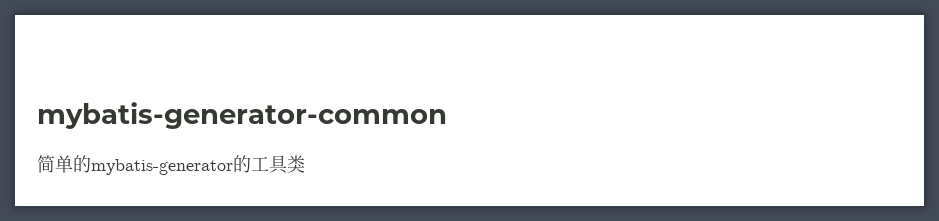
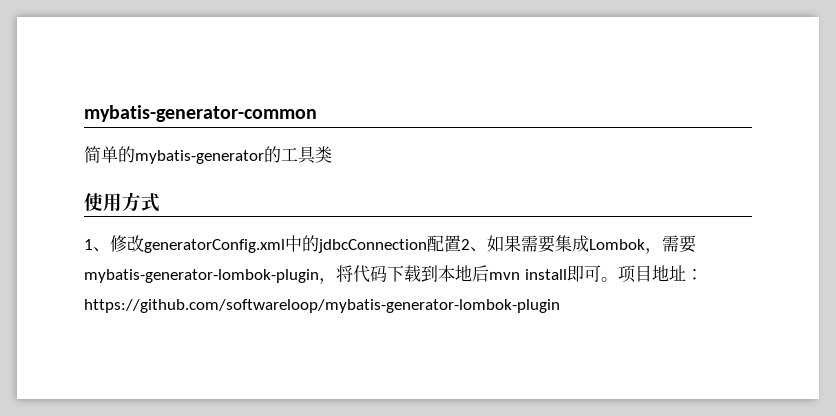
(305, 164) none -> [84,192,160,212] [84,235,696,254] [84,265,703,284] [84,299,560,313] // 使用方式 // 1、修改generatorConfig.xml中的jdbcConnection配置2、如果需要集成Lombok，需要mybatis-generator-lombok-plugin，将代码下载到本地后mvn install即可。项目地址：https://github.com/softwareloop/mybatis-generator-lombok-plugin

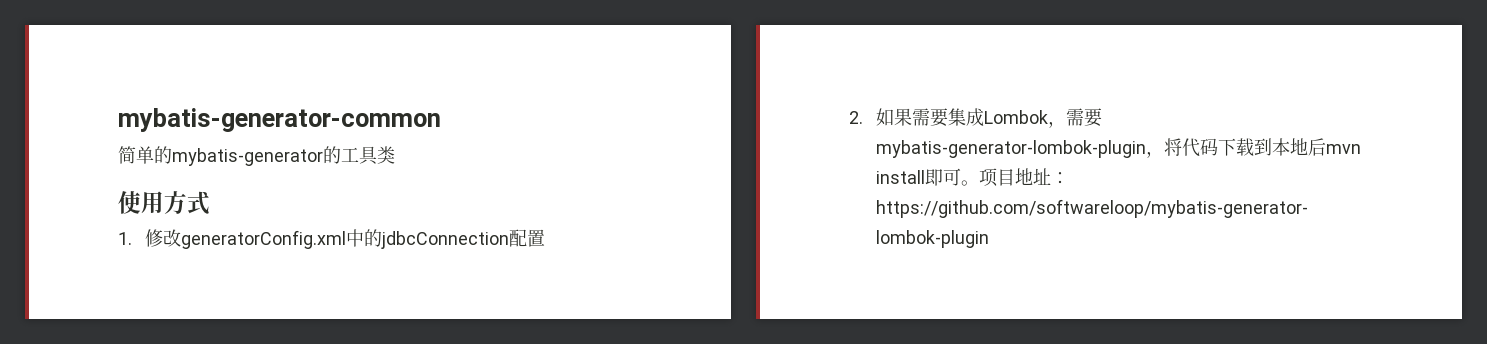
[84,239,110,252] 1、 -> [118,232,132,245] 1.
[461,239,487,252] 2、 -> [849,111,863,124] // 2.

